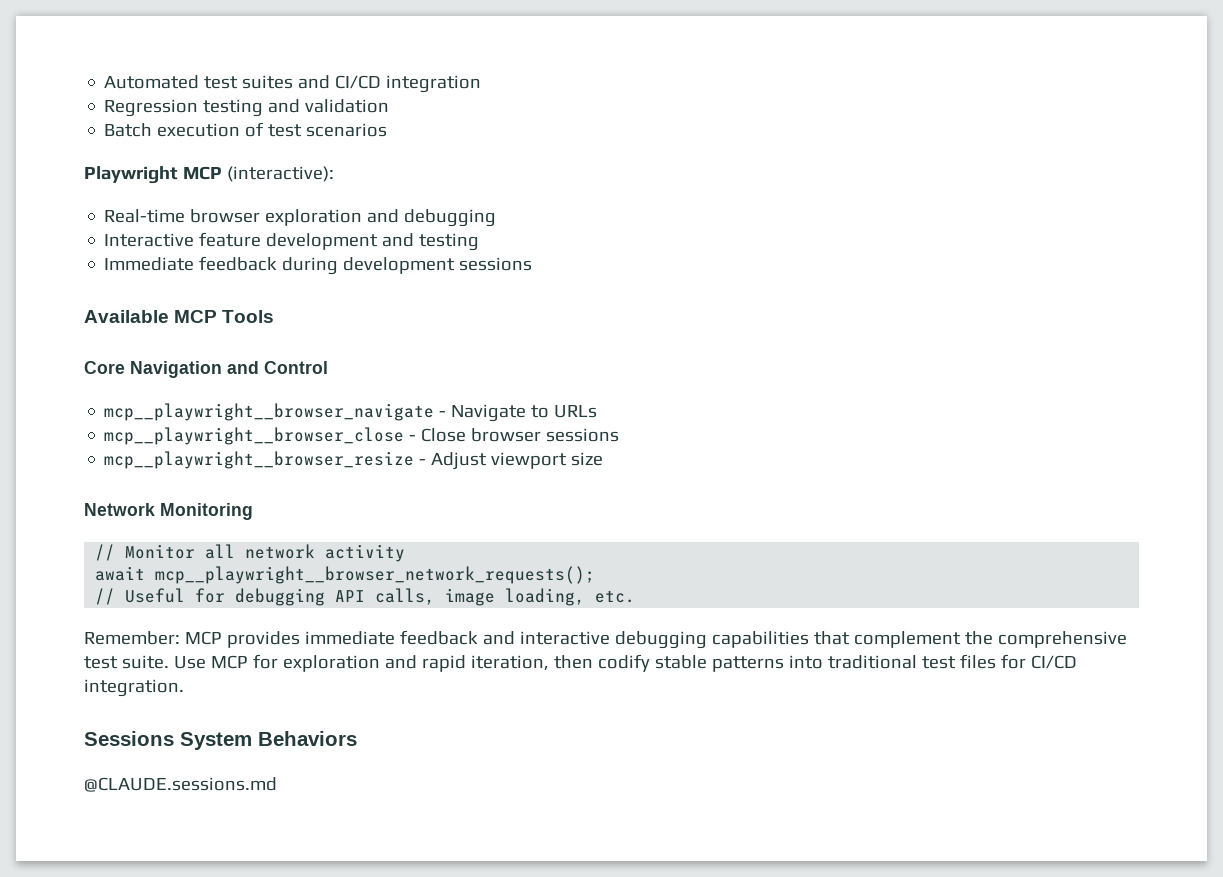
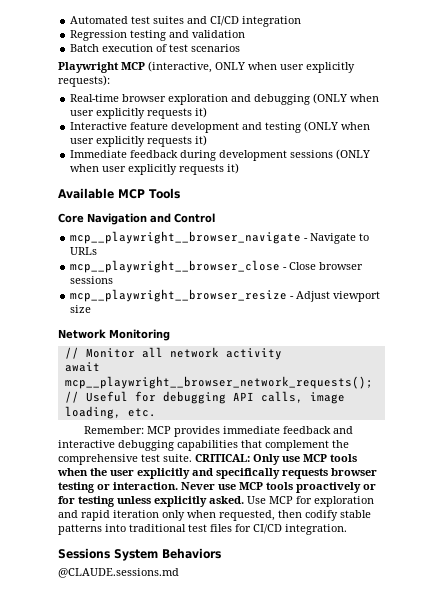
[226,166,334,182] (interactive): -> [148,61,355,73] [58,75,110,87] (interactive, ONLY when user explicitly requests):
(497, 218) none -> [313,93,380,104] [70,107,208,119] (ONLY when user explicitly requests it)
(480, 242) none -> [304,121,371,132] [70,135,208,147] (ONLY when user explicitly requests it)
(533, 264) none -> [336,149,371,160] [70,163,240,175] (ONLY when user explicitly requests it)
(169, 662) none -> [195,454,357,465] [57,468,377,479] [58,482,376,493] [58,496,244,507] CRITICAL: Only use MCP tools when the user explicitly and specifically requests browser testing or interaction. Never use MCP tools proactively or for testing unless explicitly asked.
[470,655,549,671] iteration, -> [113,510,275,521] iteration only when requested,

